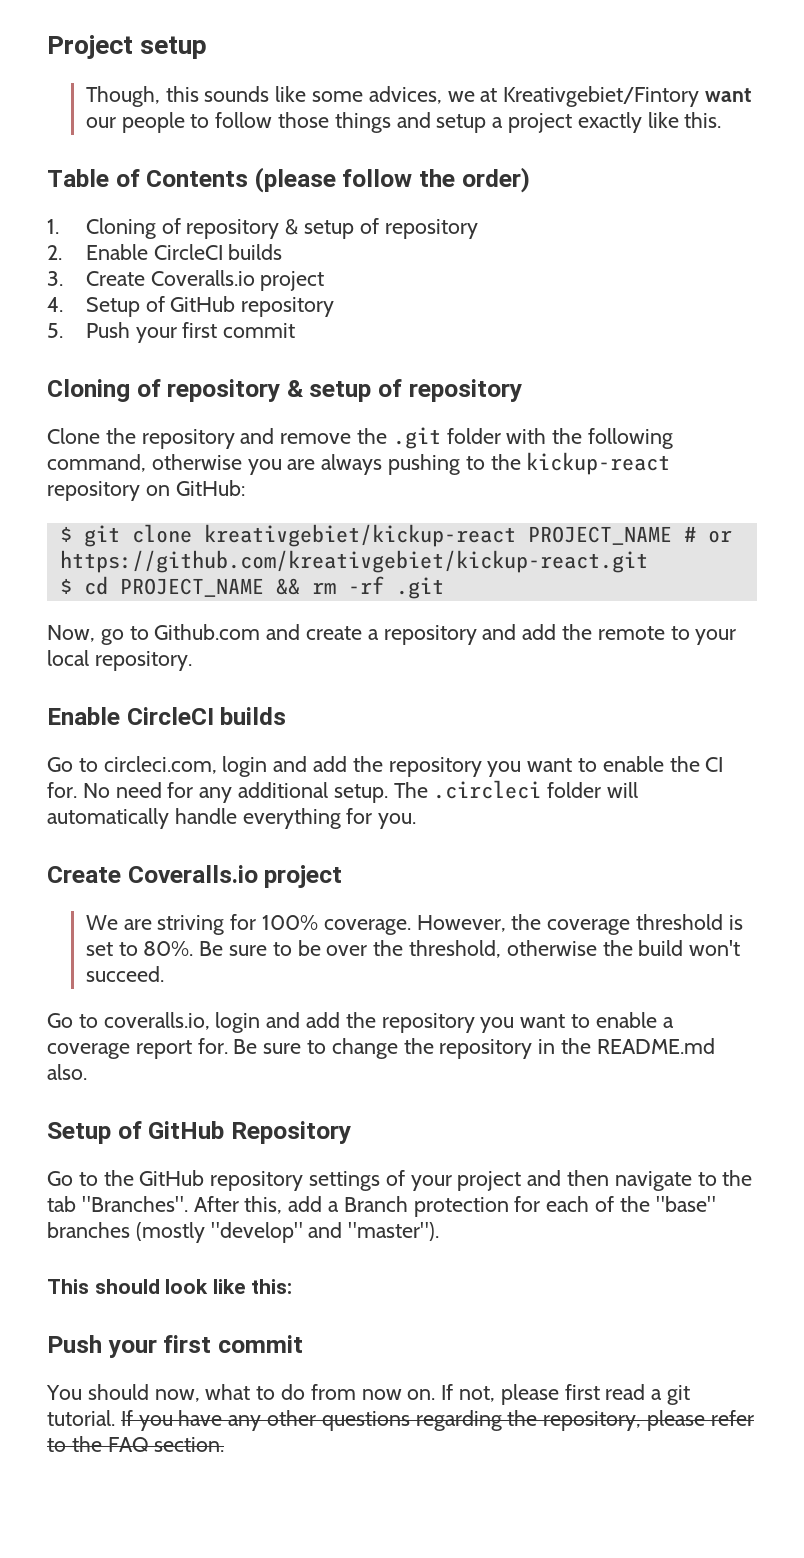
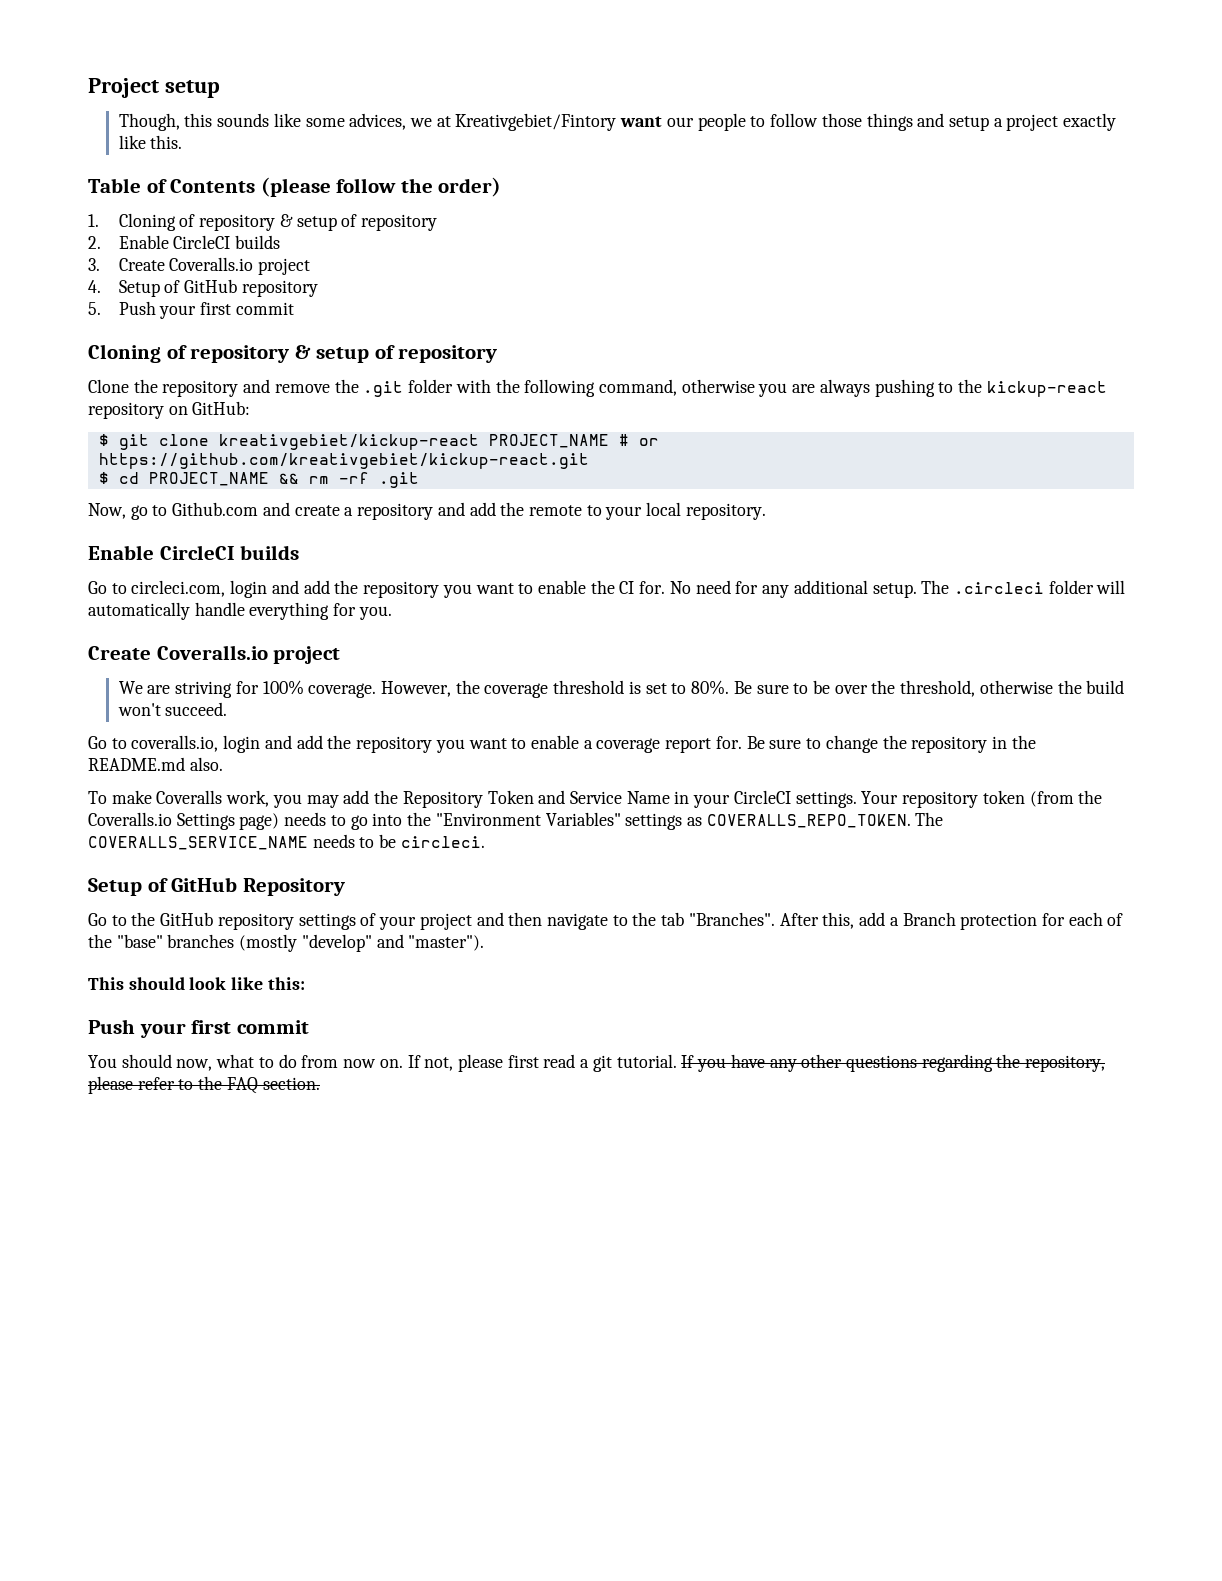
(87, 1072) none -> [88,790,1103,808] [88,812,944,830] [88,834,485,850] // To make Coveralls work, you may add the Repository Token and Service Name in your CircleCI settings. Your repository token (from the Coveralls.io Settings page) needs to go into the "Environment Variables" settings as COVERALLS_REPO_TOKEN. The COVERALLS_SERVICE_NAME needs to be circleci.

